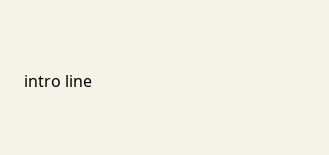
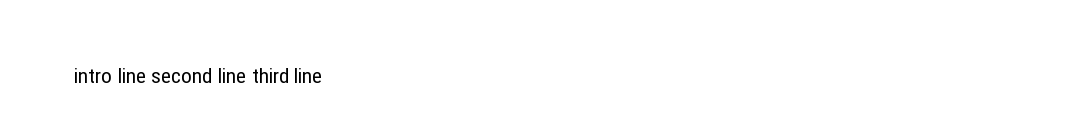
(93, 81) none -> [151,68,323,83] second line third line

